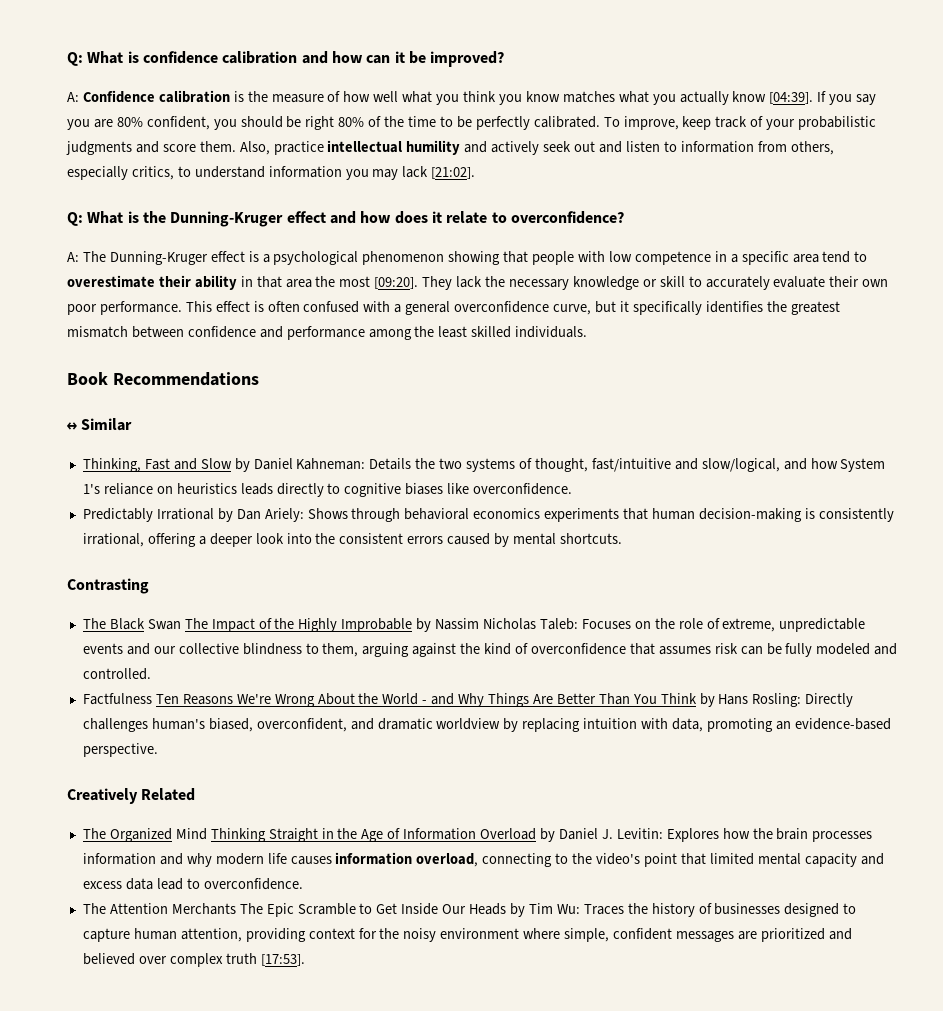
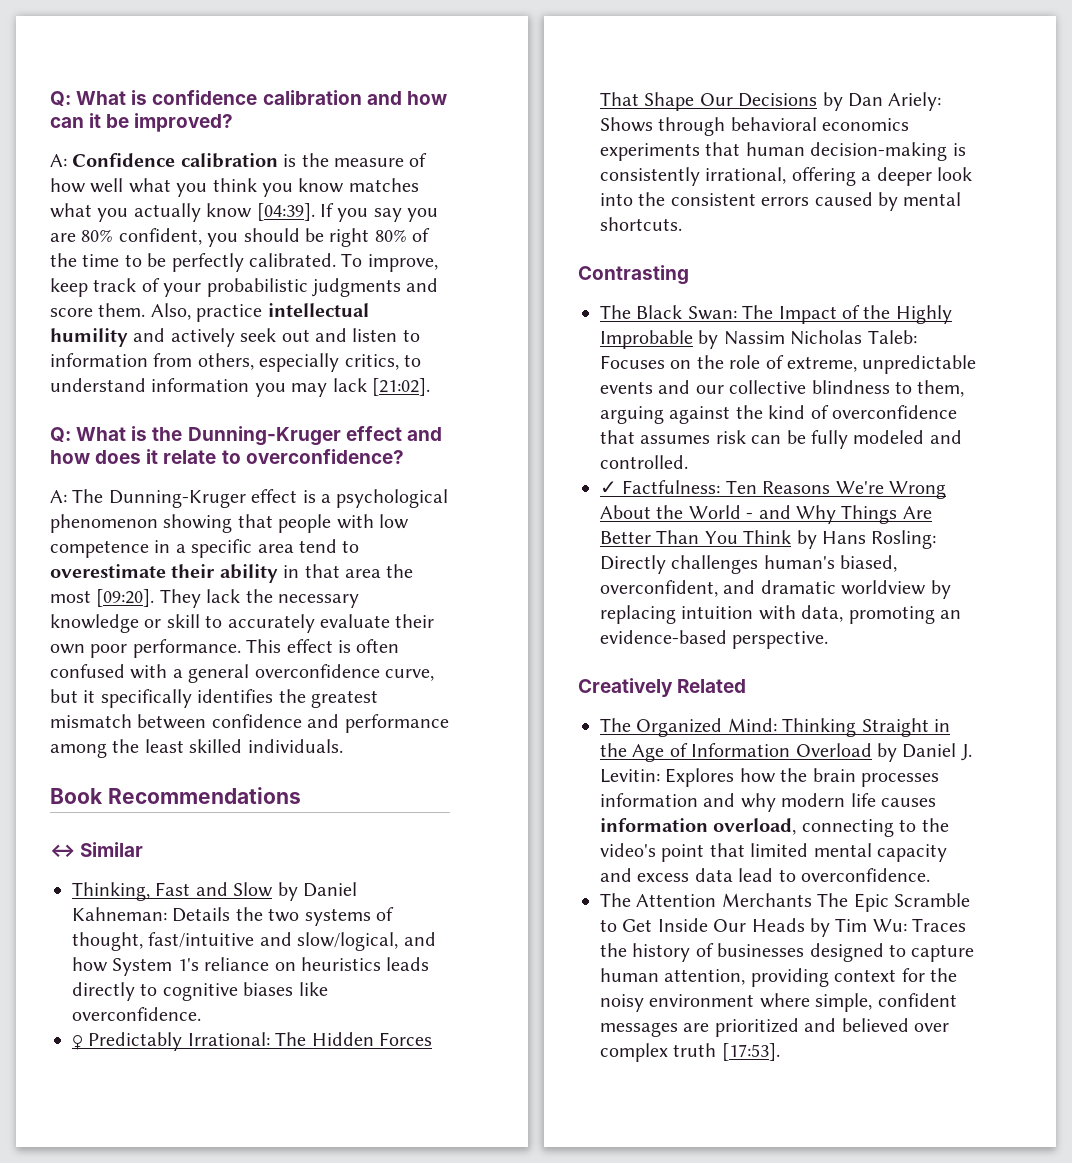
[82,508,214,522] Predictably Irrational -> [72,1032,432,1051] [600,92,818,111] ♀ Predictably Irrational: The Hidden Forces That Shape Our Decisions
[147,619,181,630] Swan -> [687,306,737,320] Swan:
[82,693,152,705] Factfulness -> [600,480,721,494] ✓ Factfulness:
[175,828,207,840] Mind -> [727,718,777,732] Mind:

